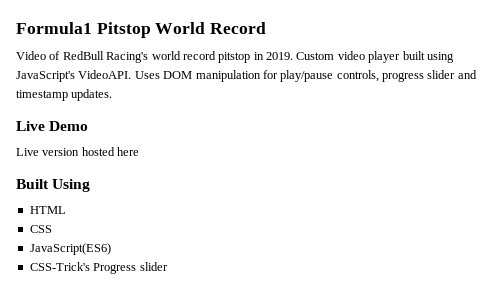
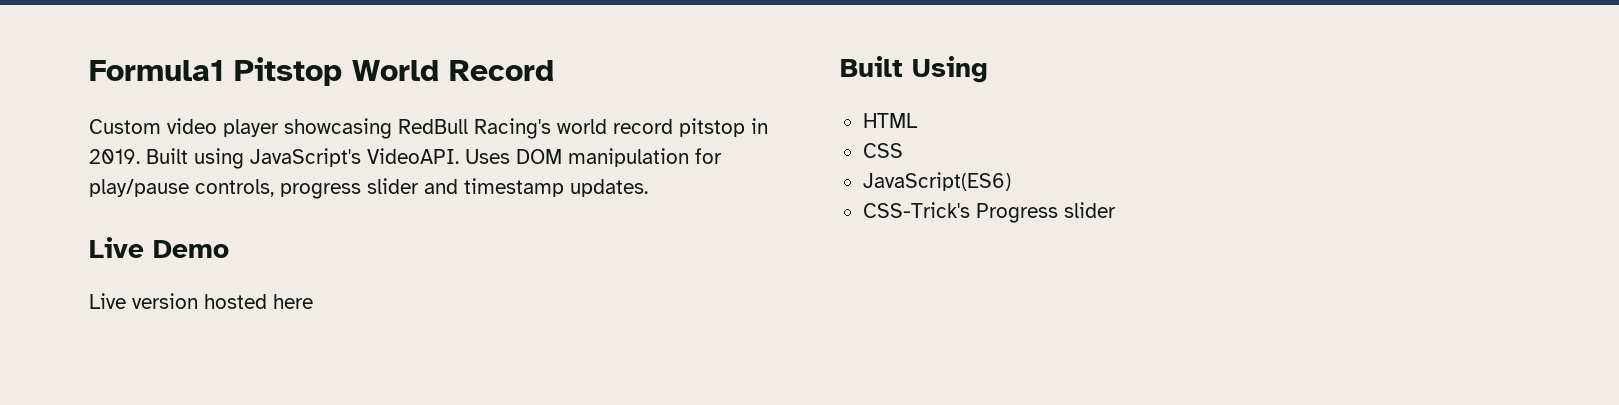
[16,51,61,60] Video of -> [89,118,392,139] Custom video player showcasing
[296,51,425,63] Custom video player built -> [146,148,188,164] Built

